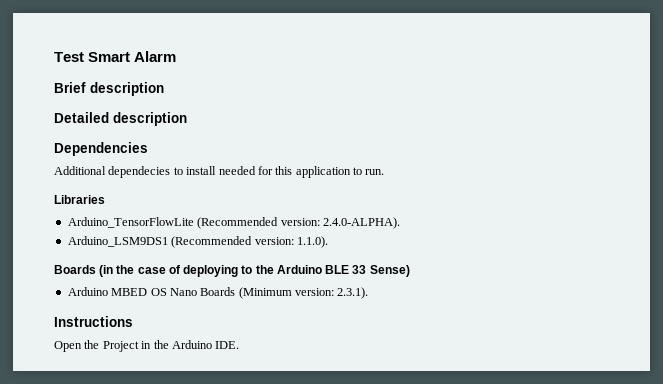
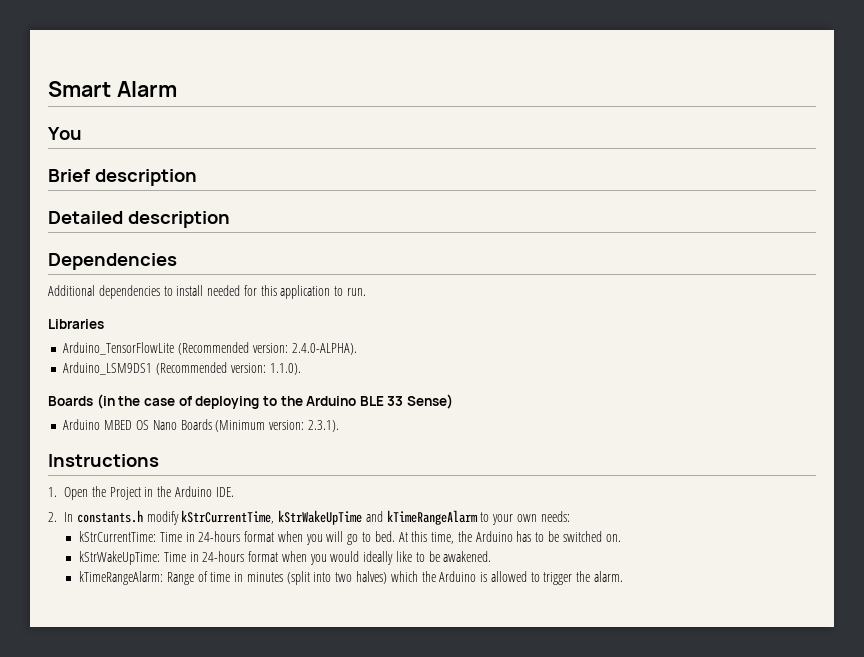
[54,52,84,62] Test -> (48, 89) none
(177, 56) none -> [48,127,82,140] // You
[108,166,171,178] dependecies -> [98,285,160,299] dependencies
(133, 321) none -> [48,487,57,497] 1.
(240, 345) none -> [48,510,570,525] [78,531,621,545] [78,551,492,565] [78,571,624,585] // 2. In constants.h modify kStrCurrentTime, kStrWakeUpTime and kTimeRangeAlarm to your own needs: // kStrCurrentTime: Time in 24-hours format when you will go to bed. At this time, the Arduino has to be switched on. // kStrWakeUpTime: Time in 24-hours format when you would ideally like to be awakened. // kTimeRangeAlarm: Range of time in minutes (split into two halves) which the Arduino is allowed to trigger the alarm.

